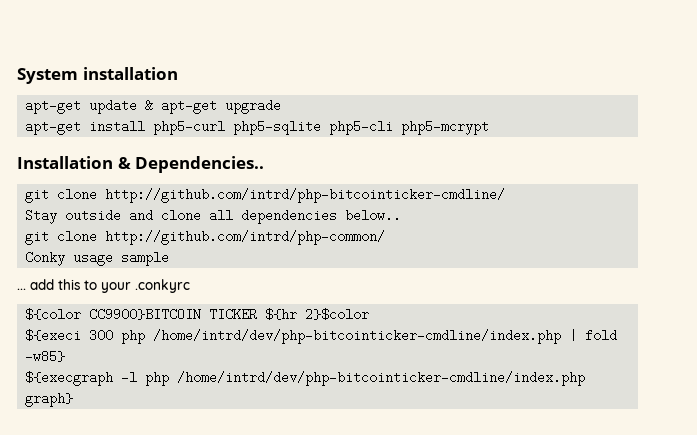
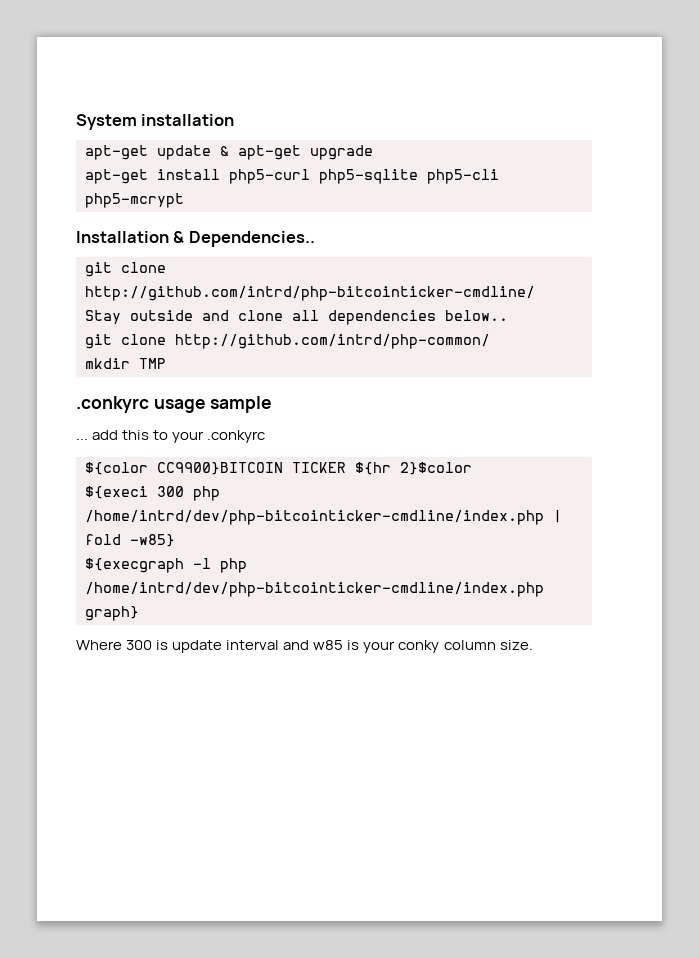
[25,251,66,266] Conky -> [85,358,166,369] [76,396,149,413] mkdir TMP // .conkyrc
(74, 399) none -> [76,640,533,653] // Where 300 is update interval and w85 is your conky column size.

